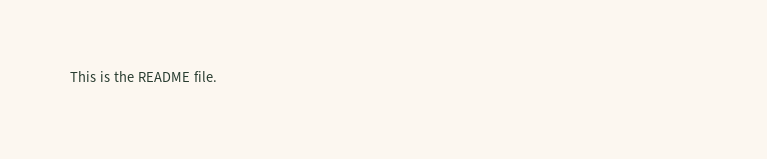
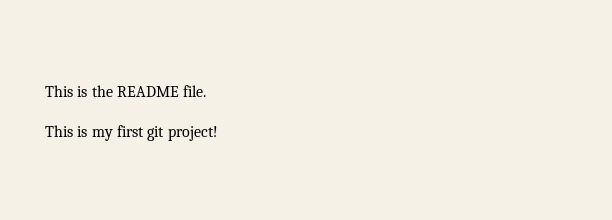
(217, 76) none -> [45,125,218,141] // This is my first git project!

